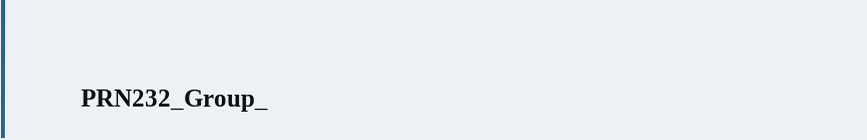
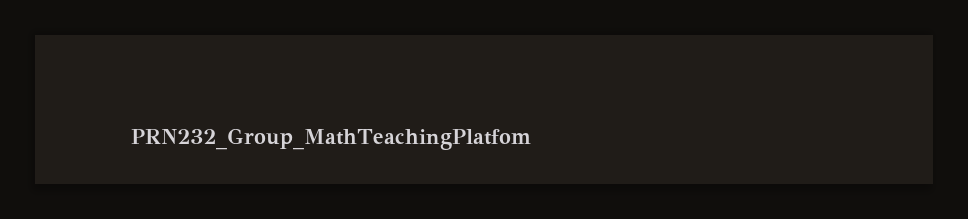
[80,89,268,112] PRN232_Group_ -> [131,128,531,150] PRN232_Group_MathTeachingPlatfom

